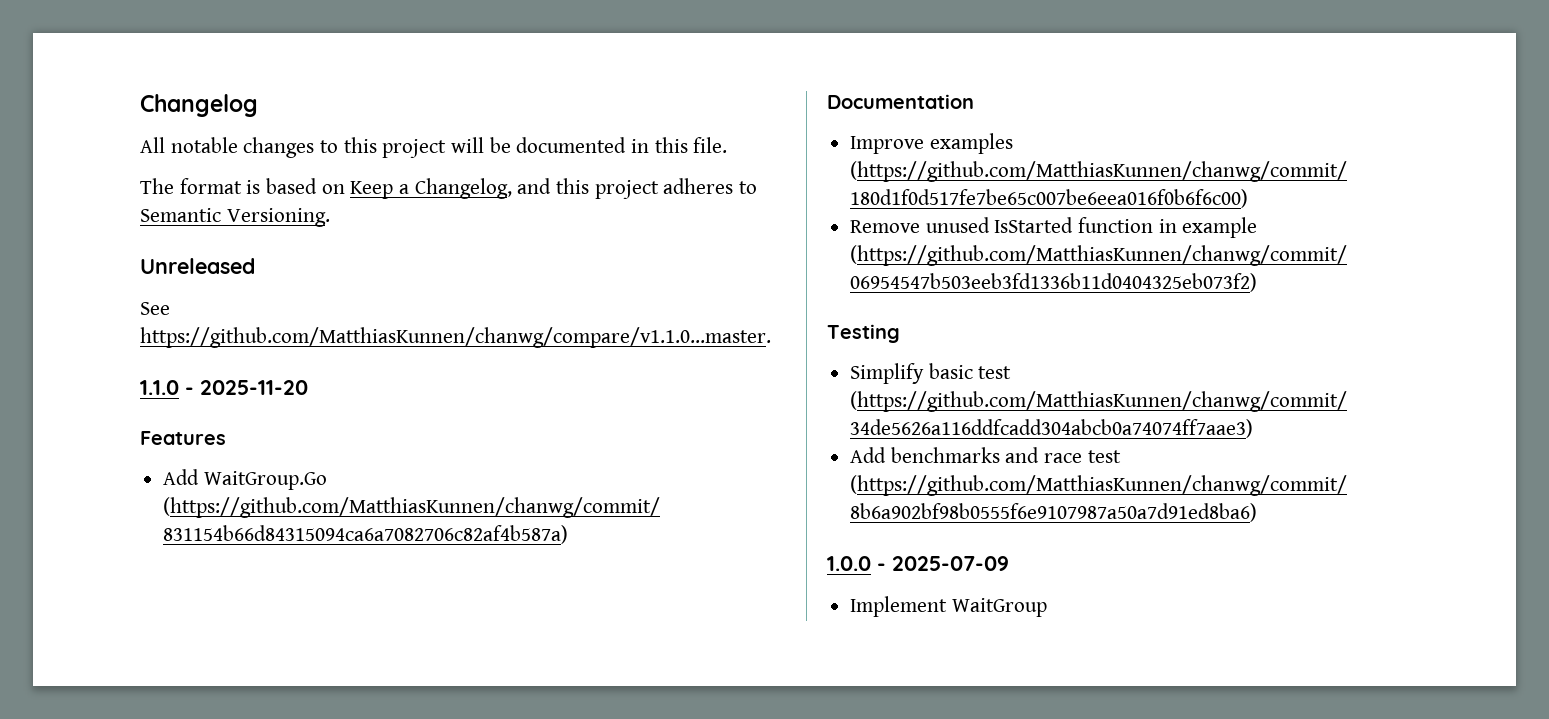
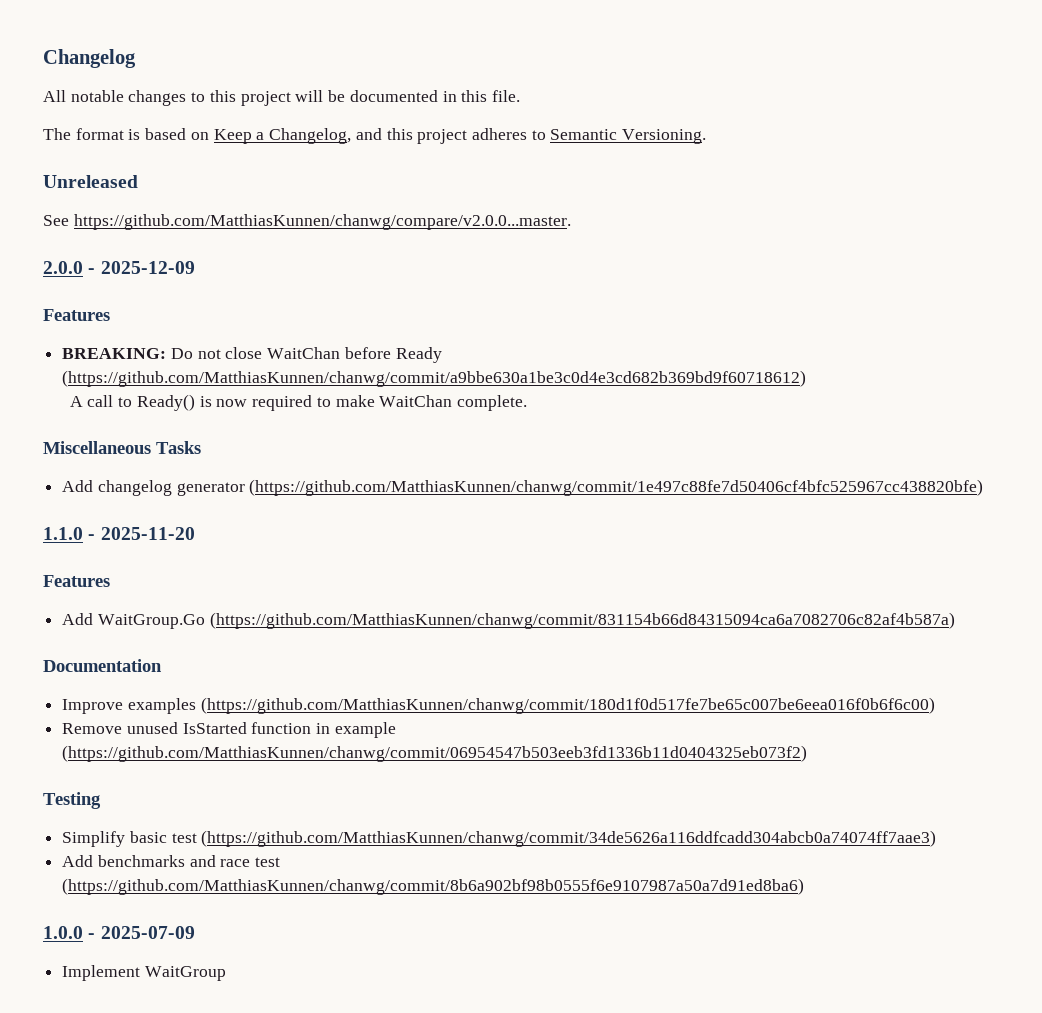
[140,327,771,348] https://github.com/MatthiasKunnen/chanwg/compare/v1.1.0...master. -> [73,214,571,230] [43,261,195,274] [43,309,110,321] [62,347,442,363] [62,370,807,387] [69,394,527,411] [43,441,201,454] [62,479,984,496] https://github.com/MatthiasKunnen/chanwg/compare/v2.0.0...master. // 2.0.0 - 2025-12-09 // Features // BREAKING: Do not close WaitChan before Ready (https://github.com/MatthiasKunnen/chanwg/commit/a9bbe630a1be3c0d4e3cd682b369bd9f60718612) // A call to Ready() is now required to make WaitChan complete. // Miscellaneous Tasks // Add changelog generator (https://github.com/MatthiasKunnen/chanwg/commit/1e497c88fe7d50406cf4bfc525967cc438820bfe)

